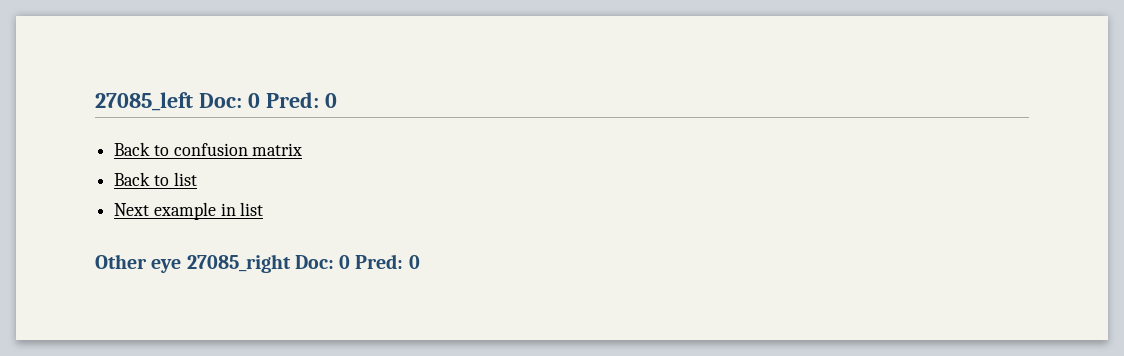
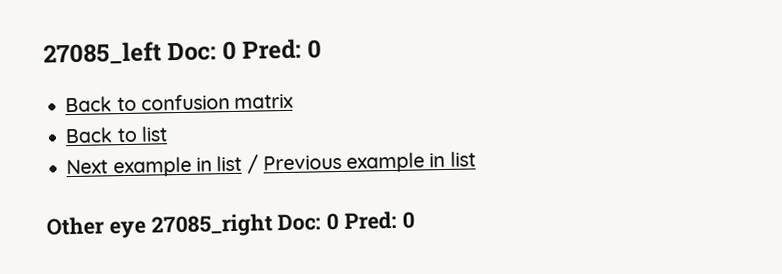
(264, 209) none -> [246,151,476,174] / Previous example in list

